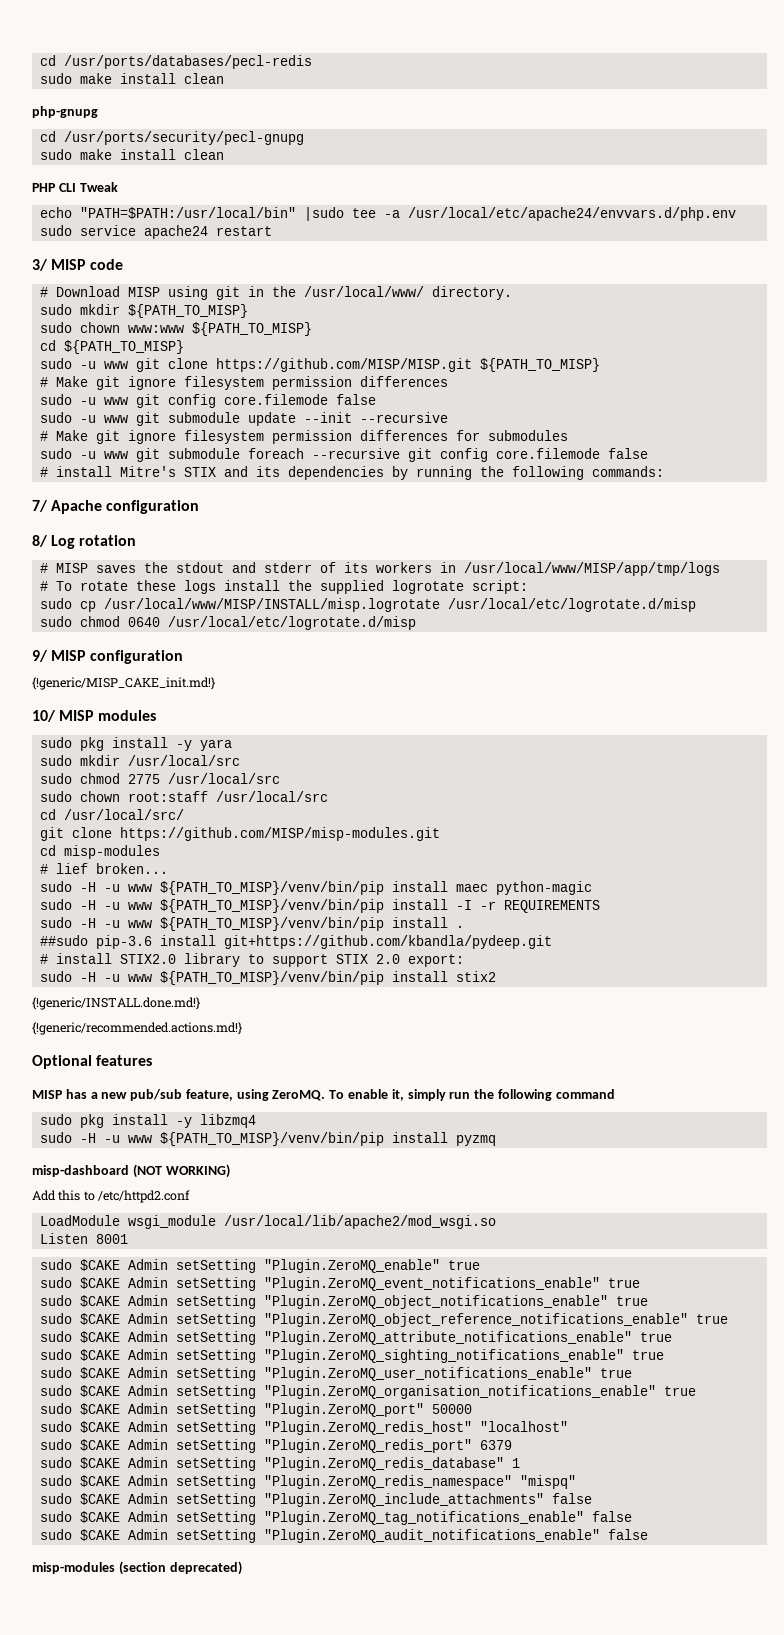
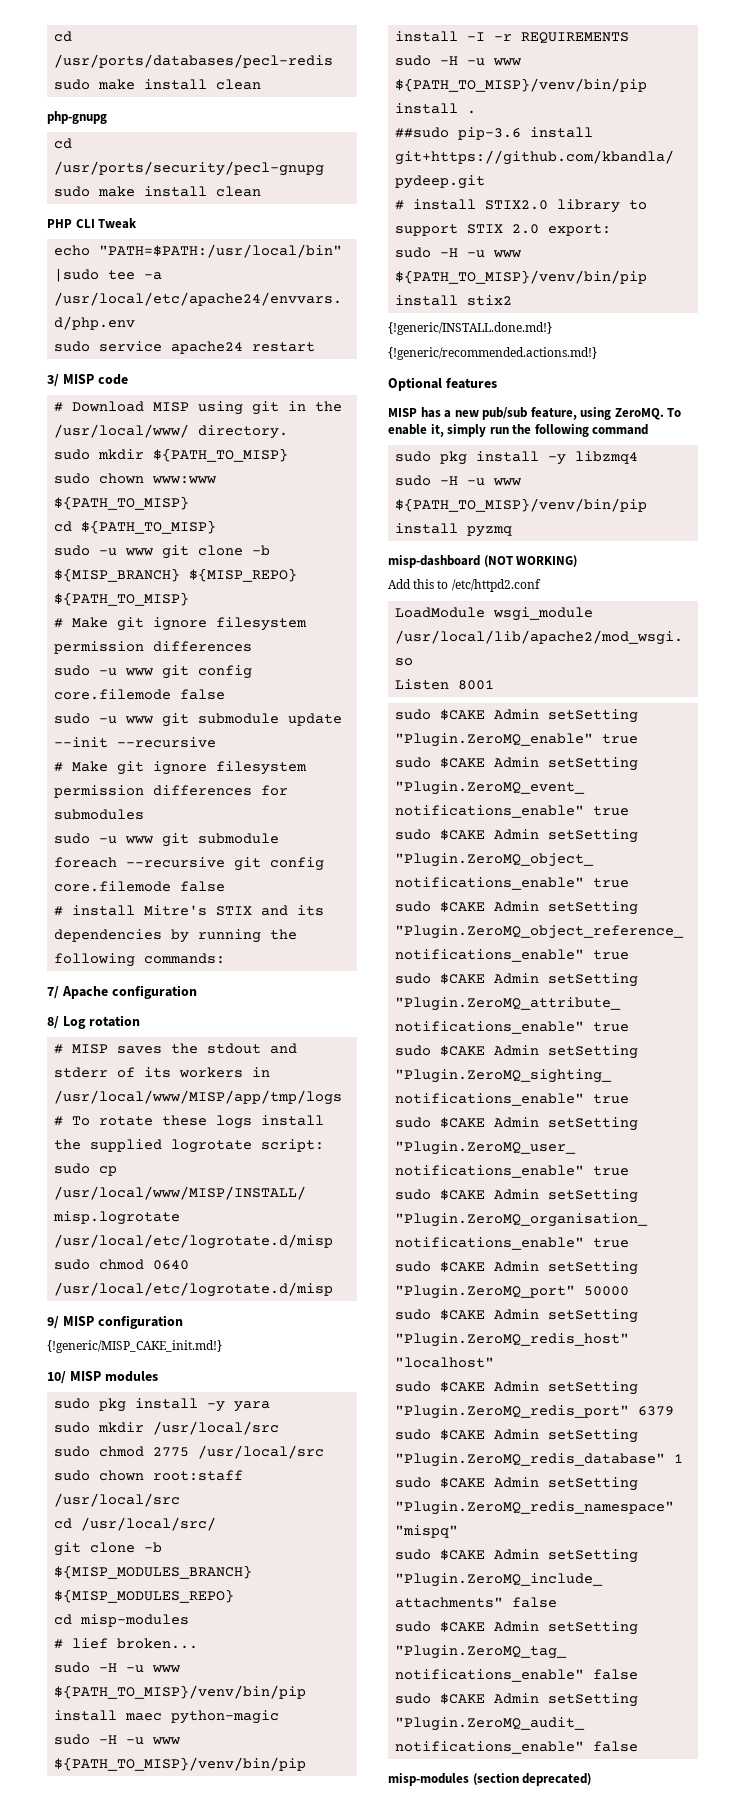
[215,358,472,372] https://github.com/MISP/MISP.git -> [252,545,271,556] [54,568,298,582] -b ${MISP_BRANCH} ${MISP_REPO}
[119,827,440,841] https://github.com/MISP/misp-modules.git -> [144,1542,163,1553] [54,1565,253,1579] [54,1589,235,1603] -b ${MISP_MODULES_BRANCH} ${MISP_MODULES_REPO}

